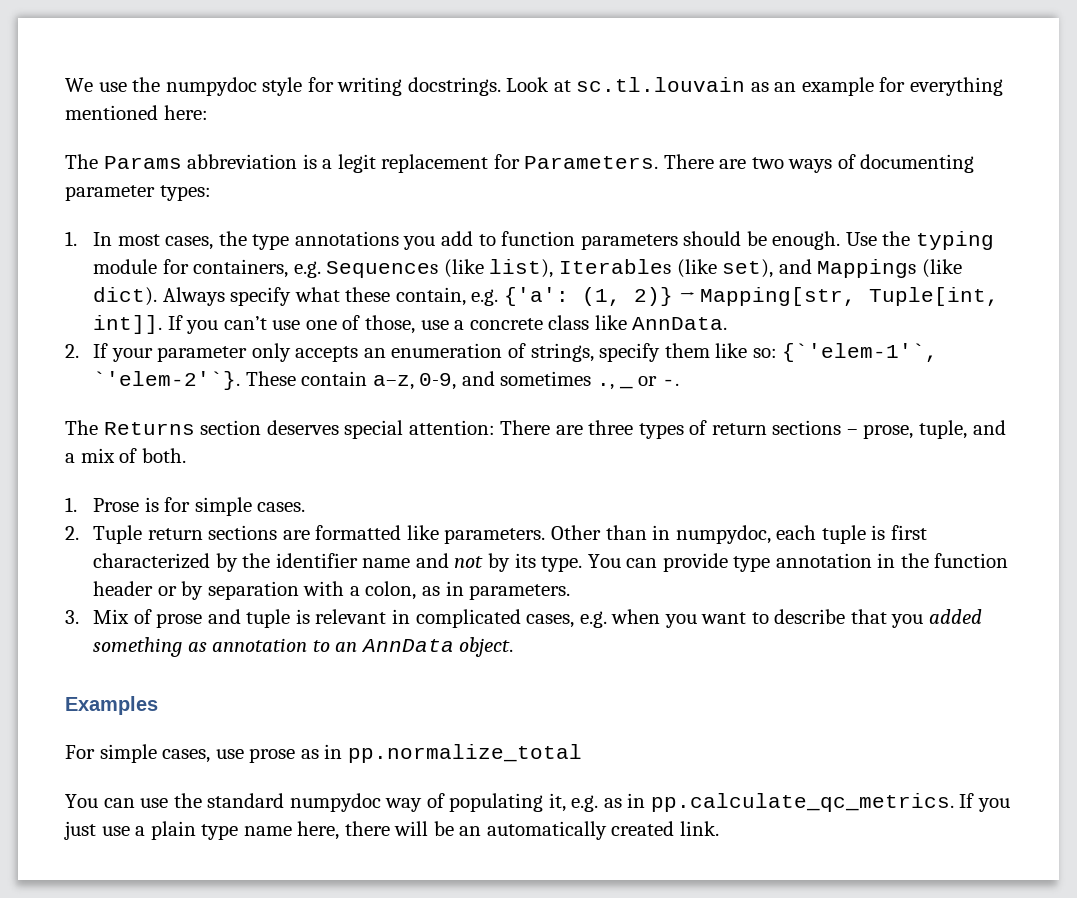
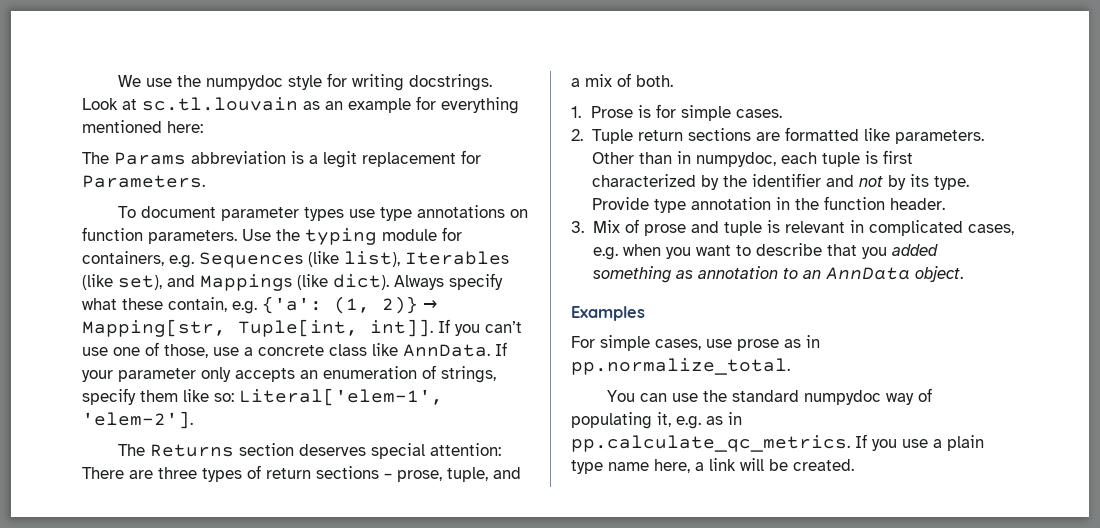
[663,154,975,173] [65,185,211,201] [65,231,841,250] There are two ways of documenting parameter types: // 1. In most cases, the type annotations you add to function parameters should be enough. -> [118,205,529,221] [82,227,237,244] // To document parameter types use type annotations on function parameters.
[65,344,79,358] // 2. -> (490, 350) none
[782,343,939,362] [93,371,633,390] [638,376,679,386] {`'elem-1'`, `'elem-2'`}. These contain a–z, 0-9, and sometimes ., _ or -. -> [239,388,443,406] [82,411,193,429] Literal['elem-1', 'elem-2'].
[362,558,411,568] name -> (821, 180) none
[587,553,728,572] You can provide -> [591,197,649,210] Provide
[93,581,571,600] header or by separation with a colon, as in parameters. -> [889,198,945,210] header.
[347,744,582,763] pp.normalize_total -> [571,358,790,375] pp.normalize_total.
[64,821,96,840] just -> (897, 445) none
[344,821,719,840] there will be an automatically created link. -> [695,458,854,471] a link will be created.

